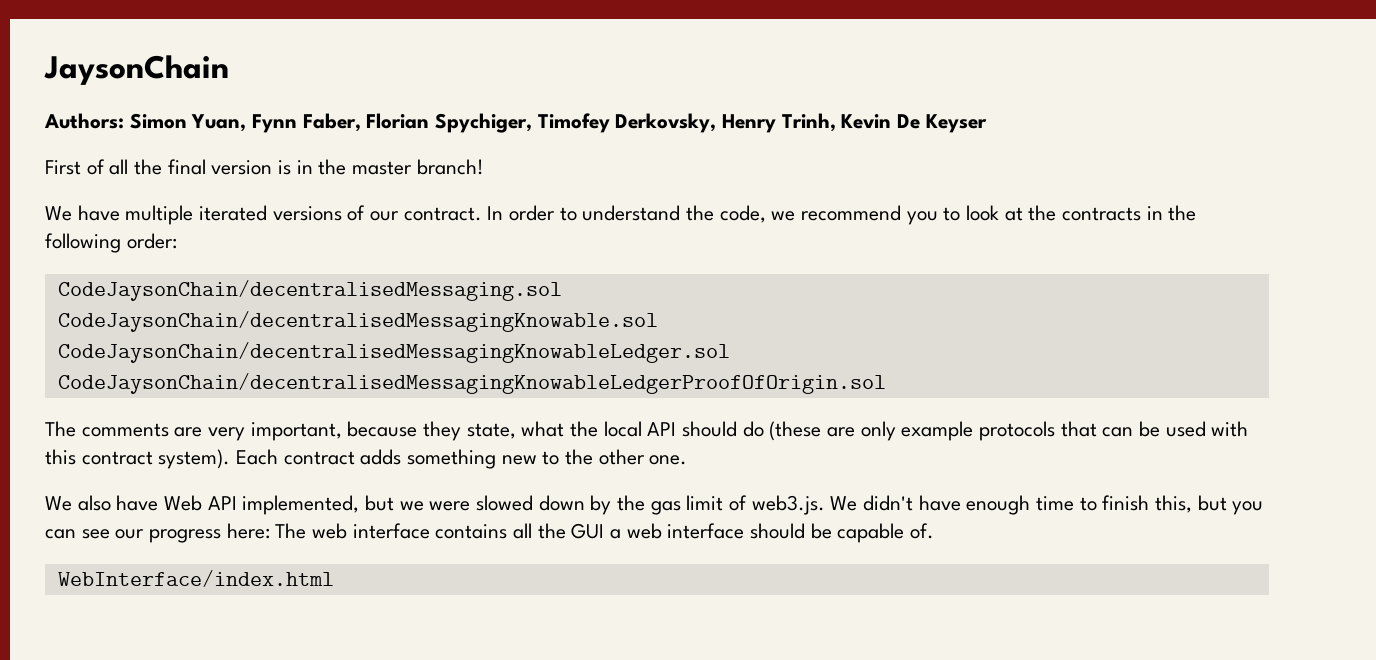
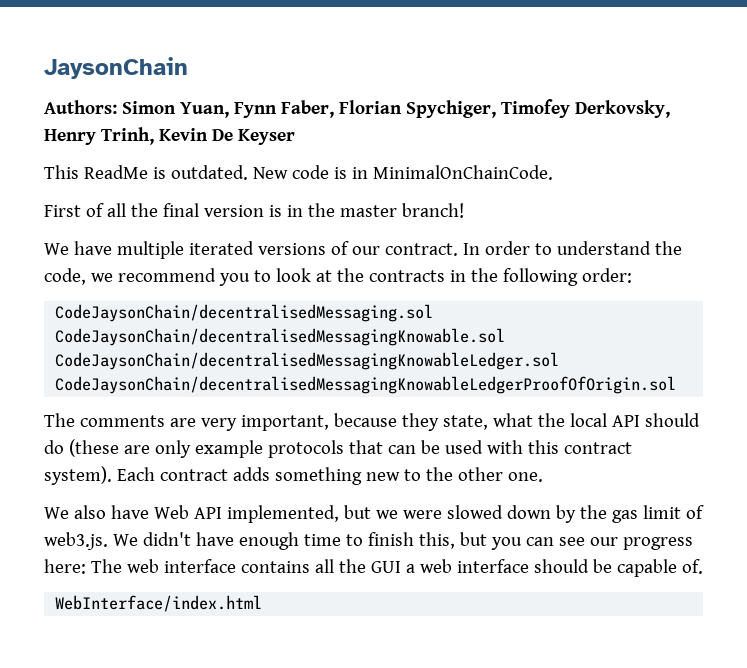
(987, 123) none -> [44,165,553,180] // This ReadMe is outdated. New code is in MinimalOnChainCode.

